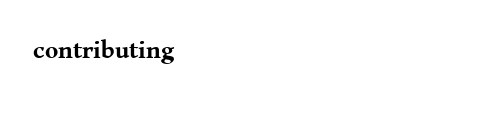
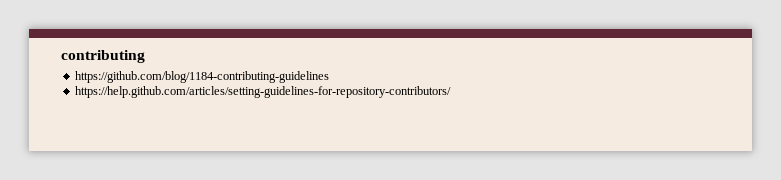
(175, 51) none -> [74,71,329,83] [74,86,451,98] // https://github.com/blog/1184-contributing-guidelines // https://help.github.com/articles/setting-guidelines-for-repository-contributors/

